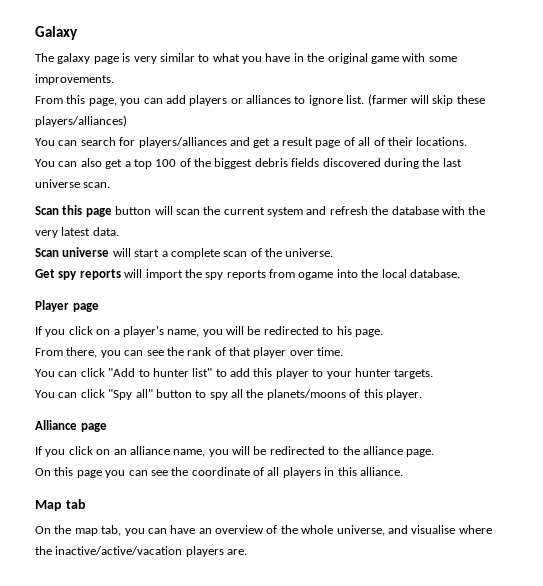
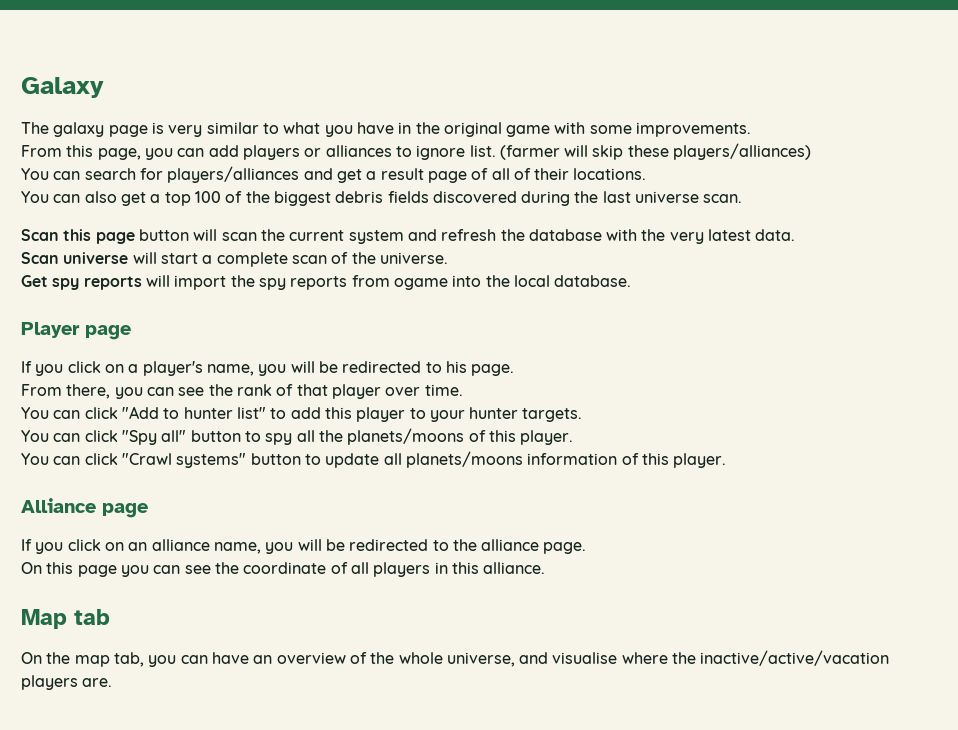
(422, 394) none -> [21,451,727,468] // You can click "Crawl systems" button to update all planets/moons information of this player.

